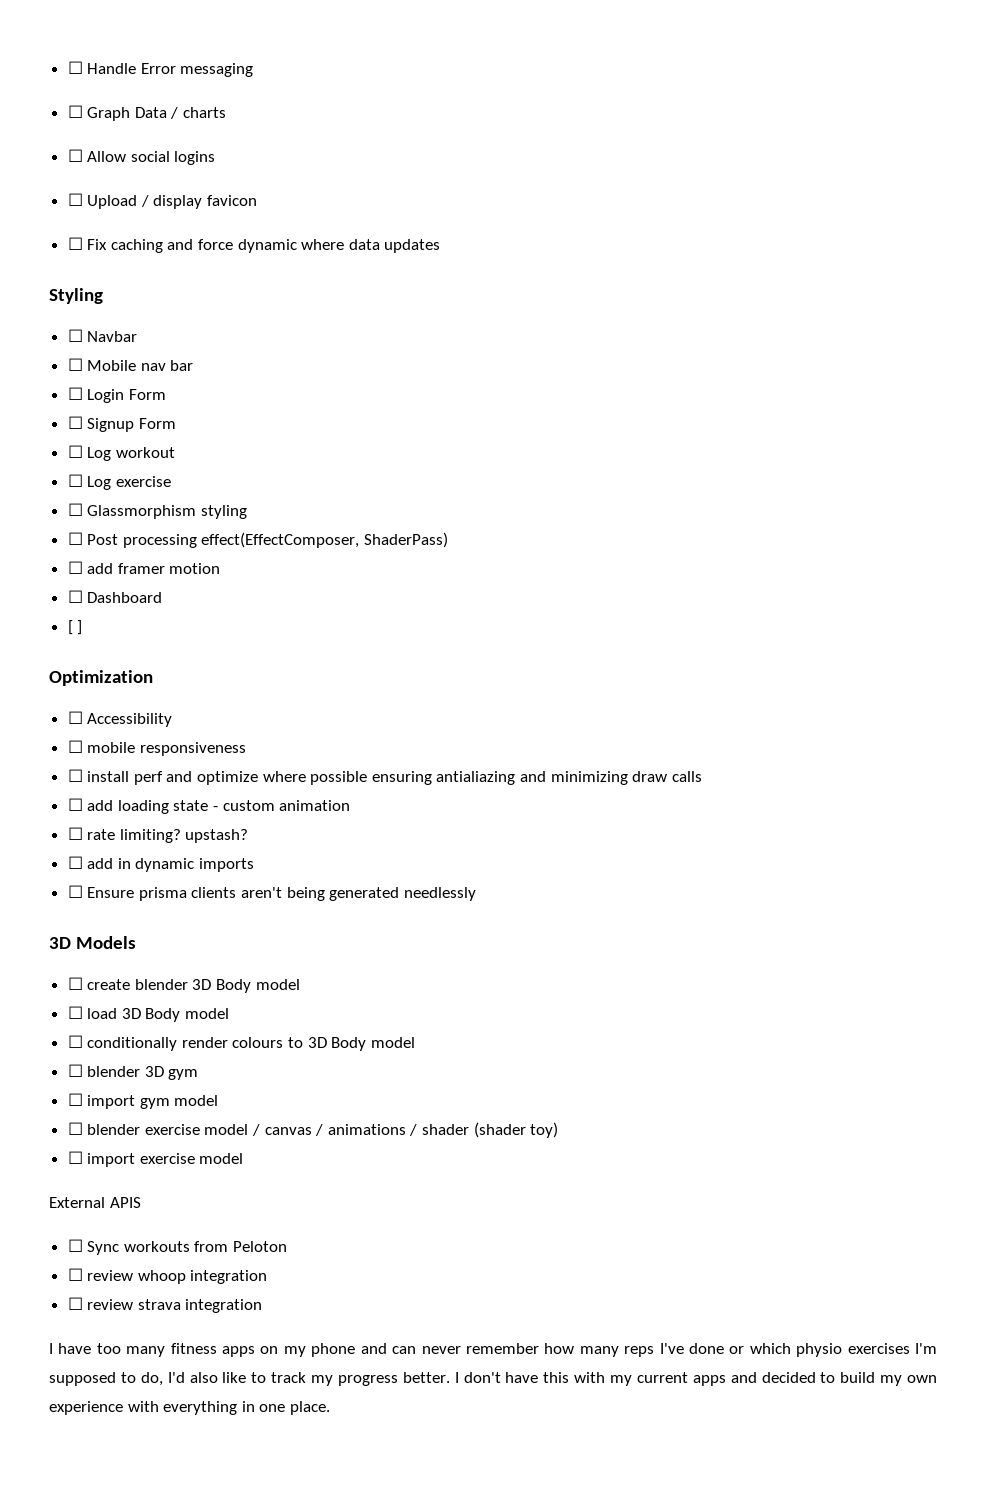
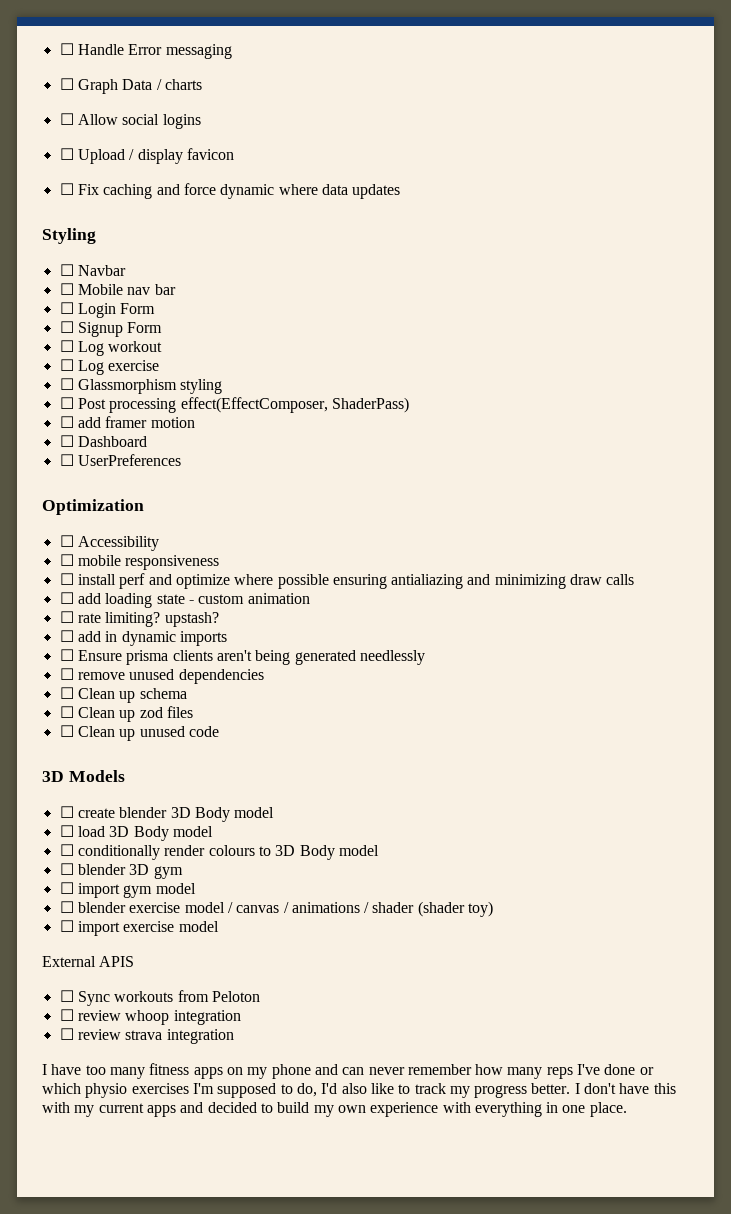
[67,620,83,635] [ ] -> [59,454,181,466] ☐ UserPreferences
(476, 894) none -> [59,668,264,684] [59,687,187,703] [59,706,193,722] [59,725,219,741] // ☐ remove unused dependencies // ☐ Clean up schema // ☐ Clean up zod files // ☐ Clean up unused code

